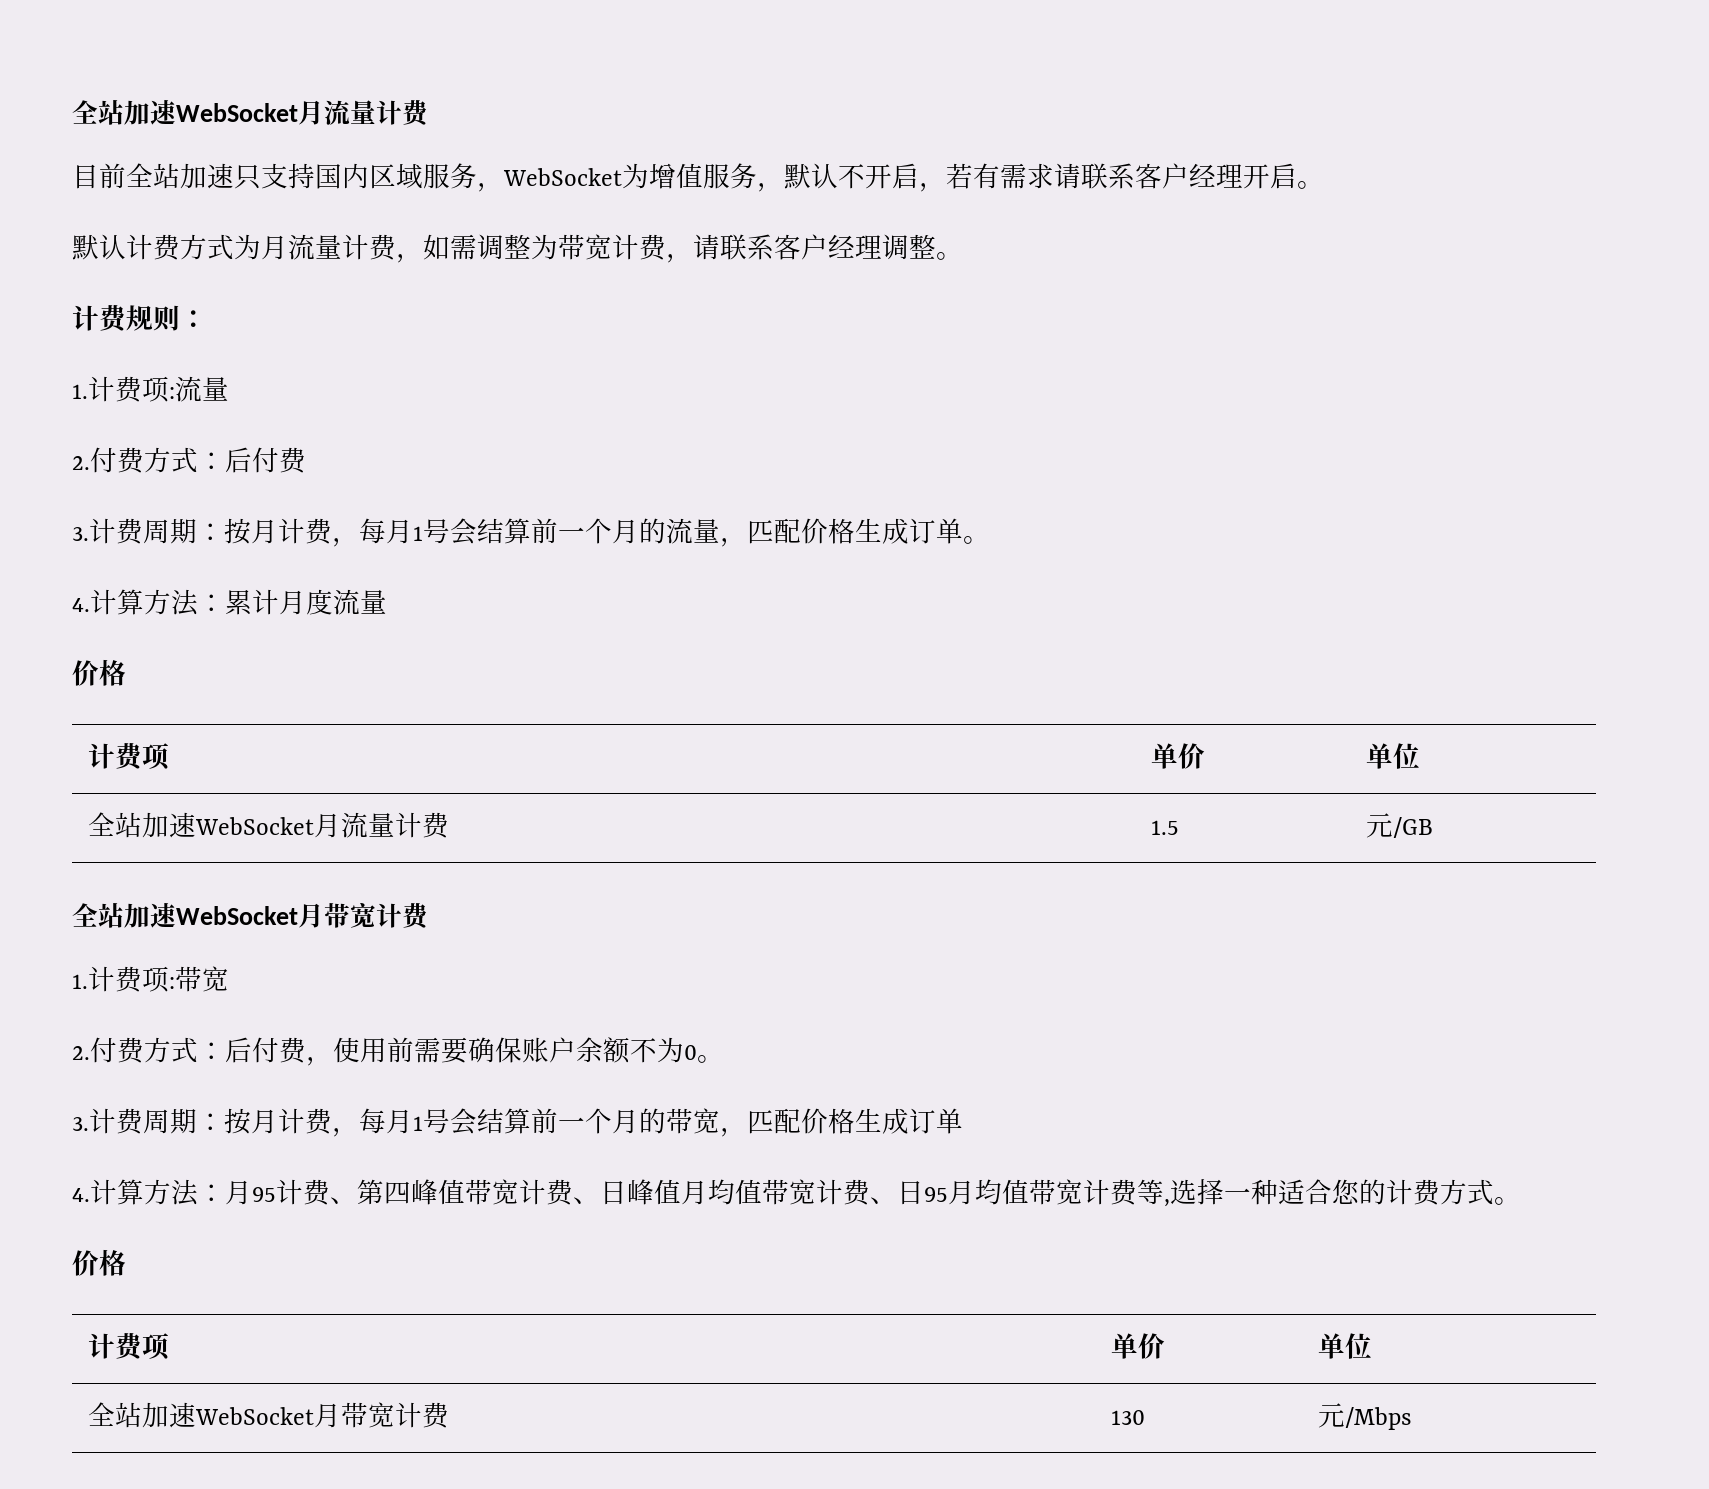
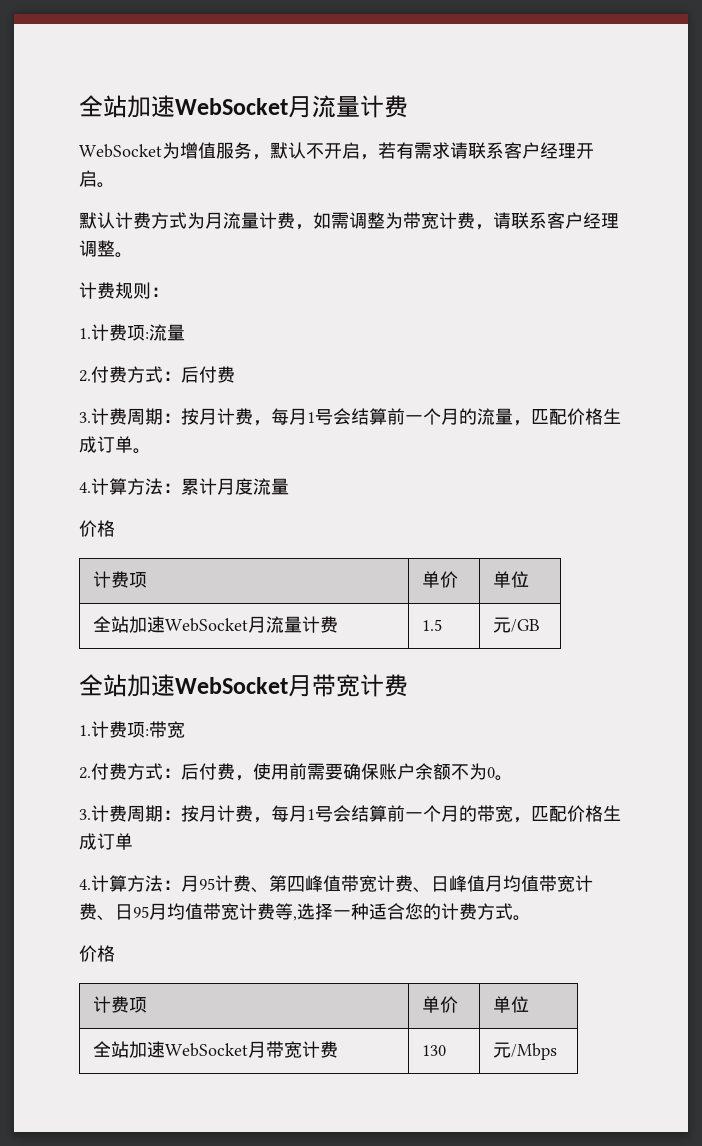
[72,163,504,192] 目前全站加速只支持国内区域服务， -> (408, 106) none

